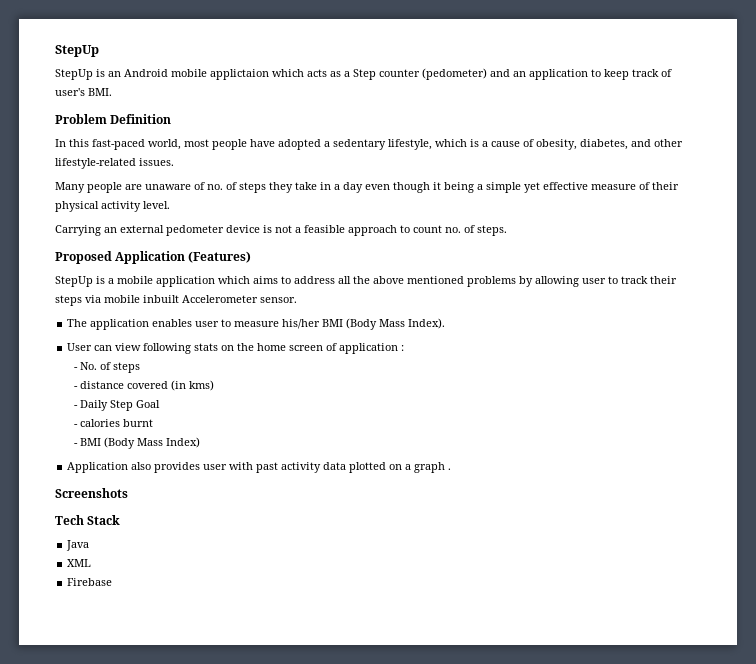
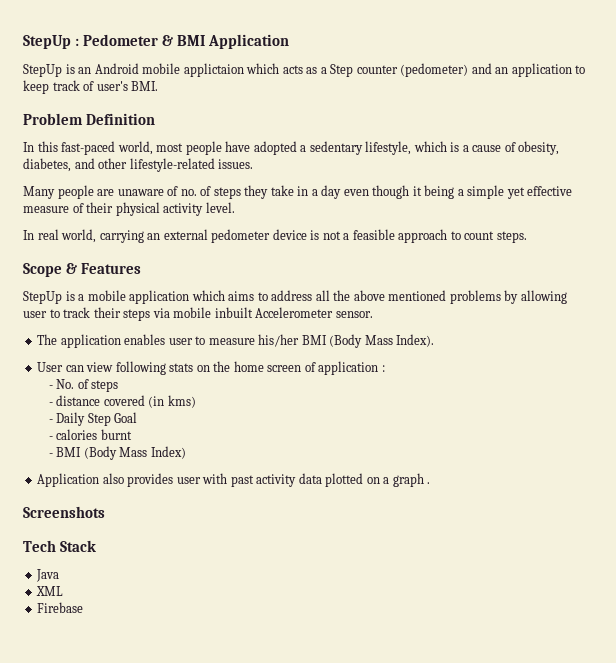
[55,45,99,57] StepUp -> [23,34,290,49] StepUp : Pedometer & BMI Application
[55,225,101,236] Carrying -> [23,229,144,243] In real world, carrying
[445,225,475,233] no. of -> (495, 235) none
[55,251,252,264] Proposed Application (Features) -> [23,263,141,277] Scope & Features

